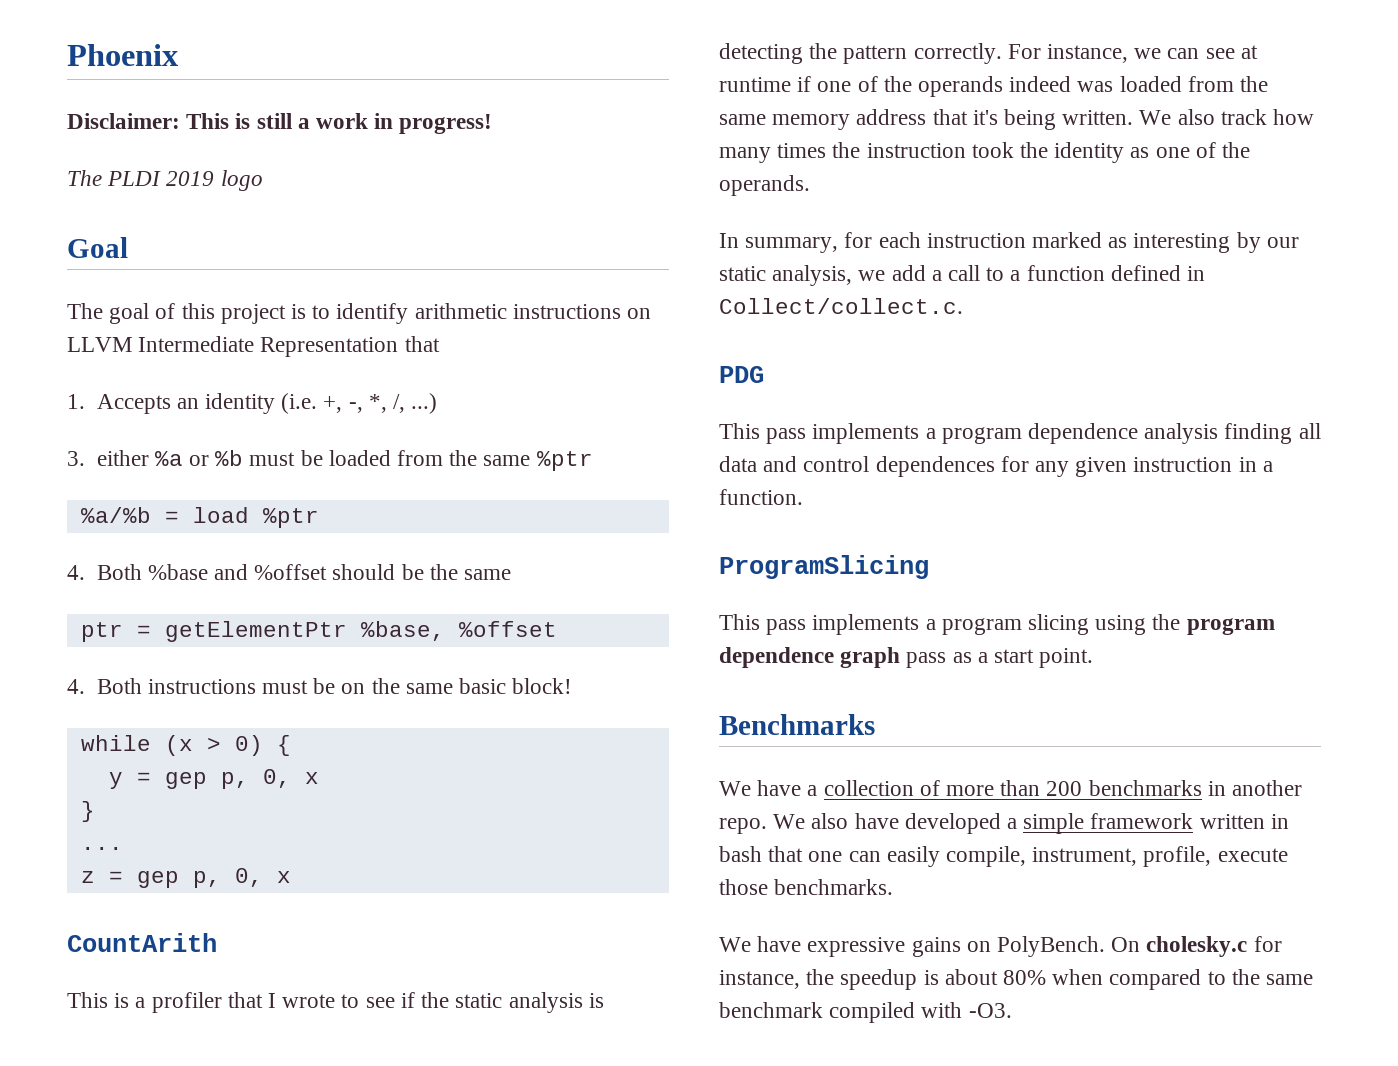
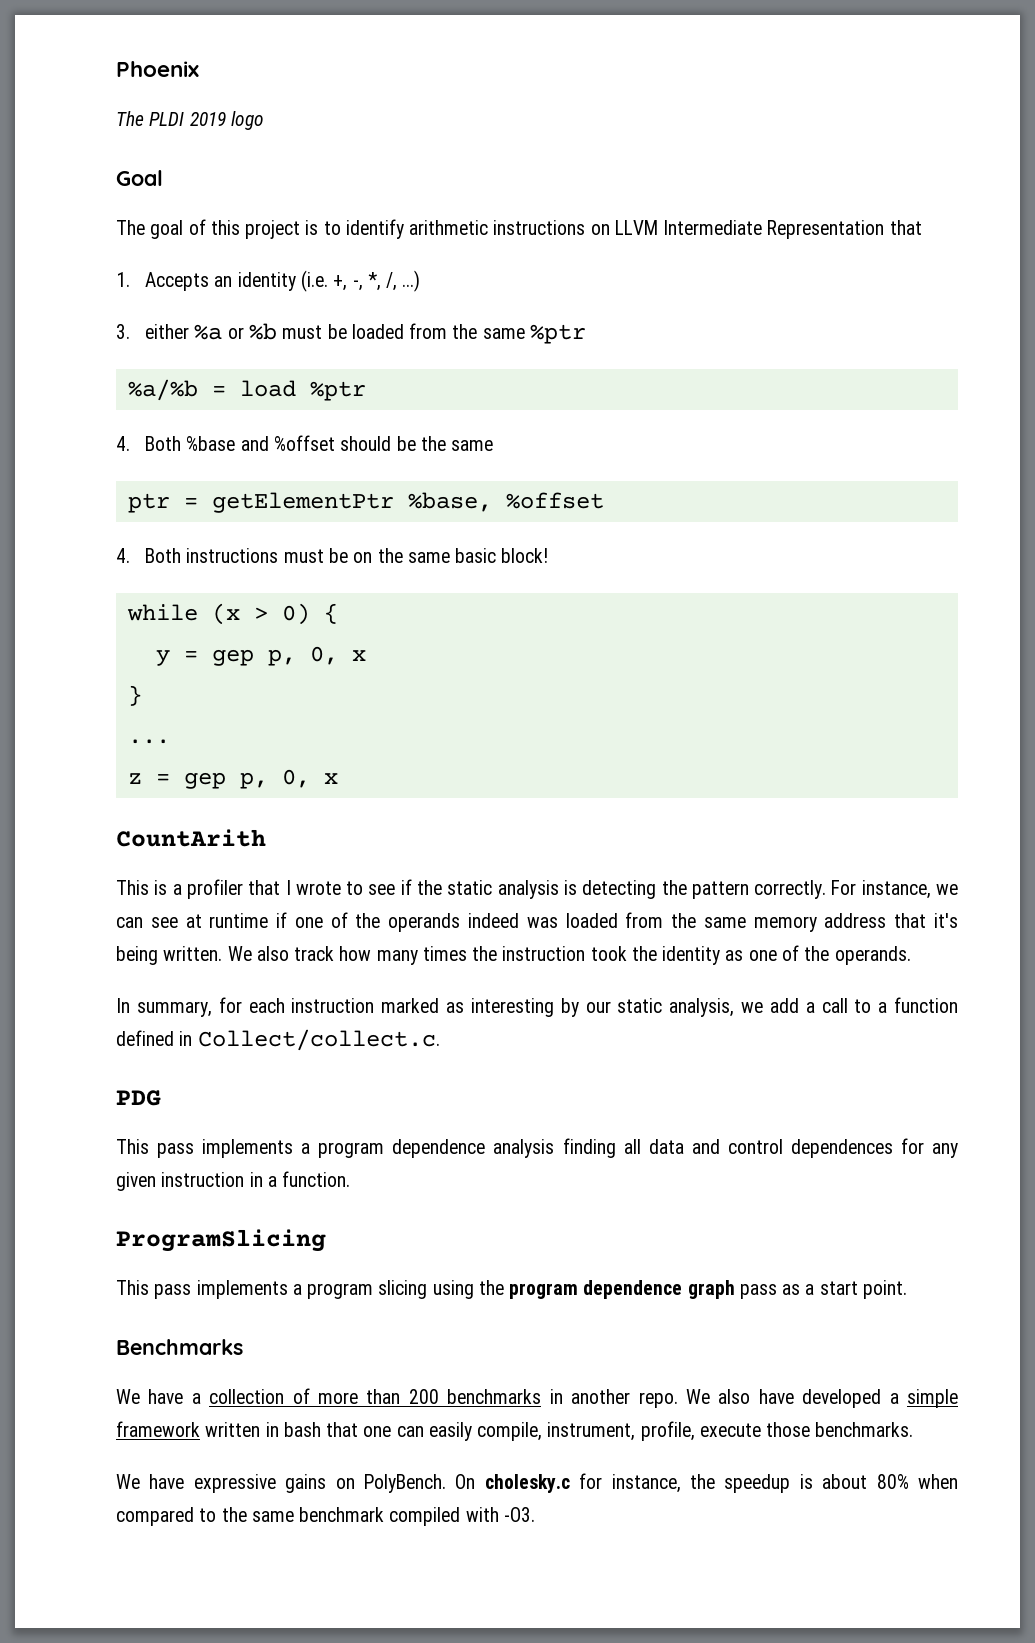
[67,113,493,134] // Disclaimer: This is still a work in progress! -> (199, 69) none

